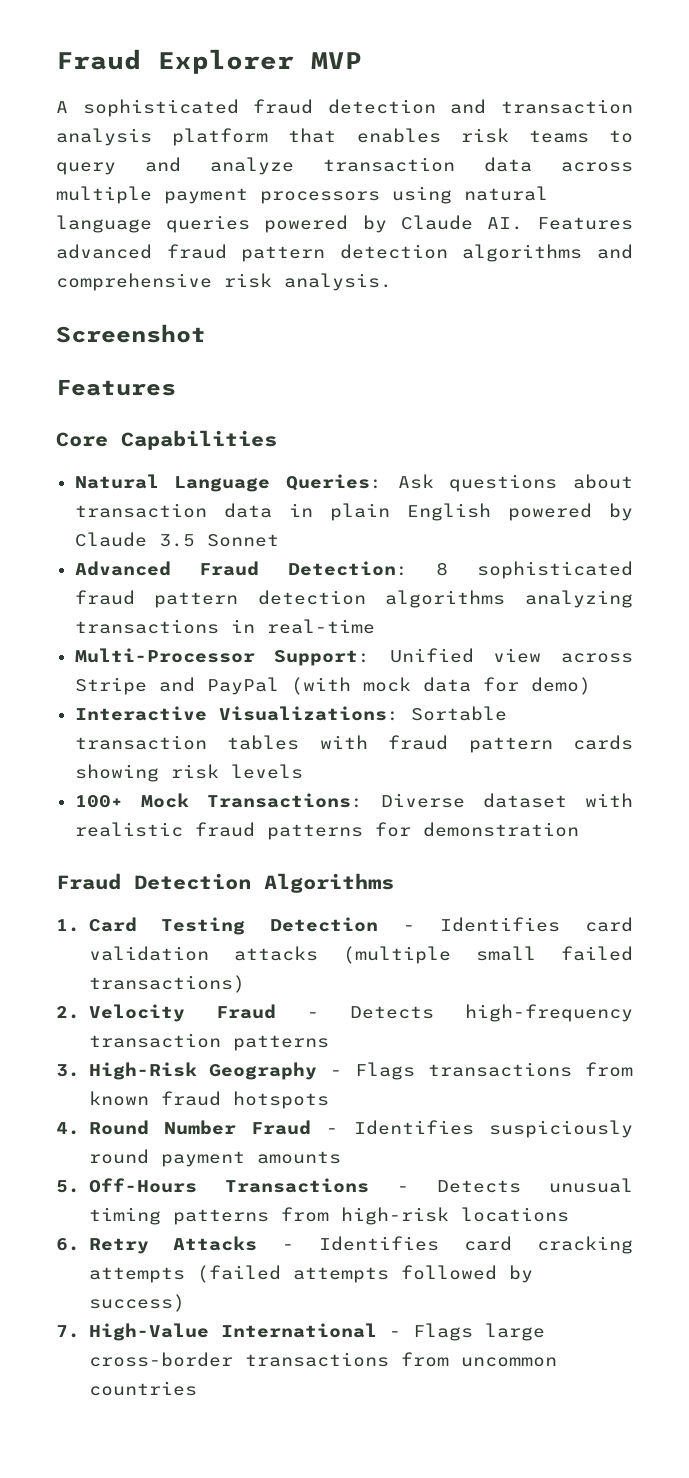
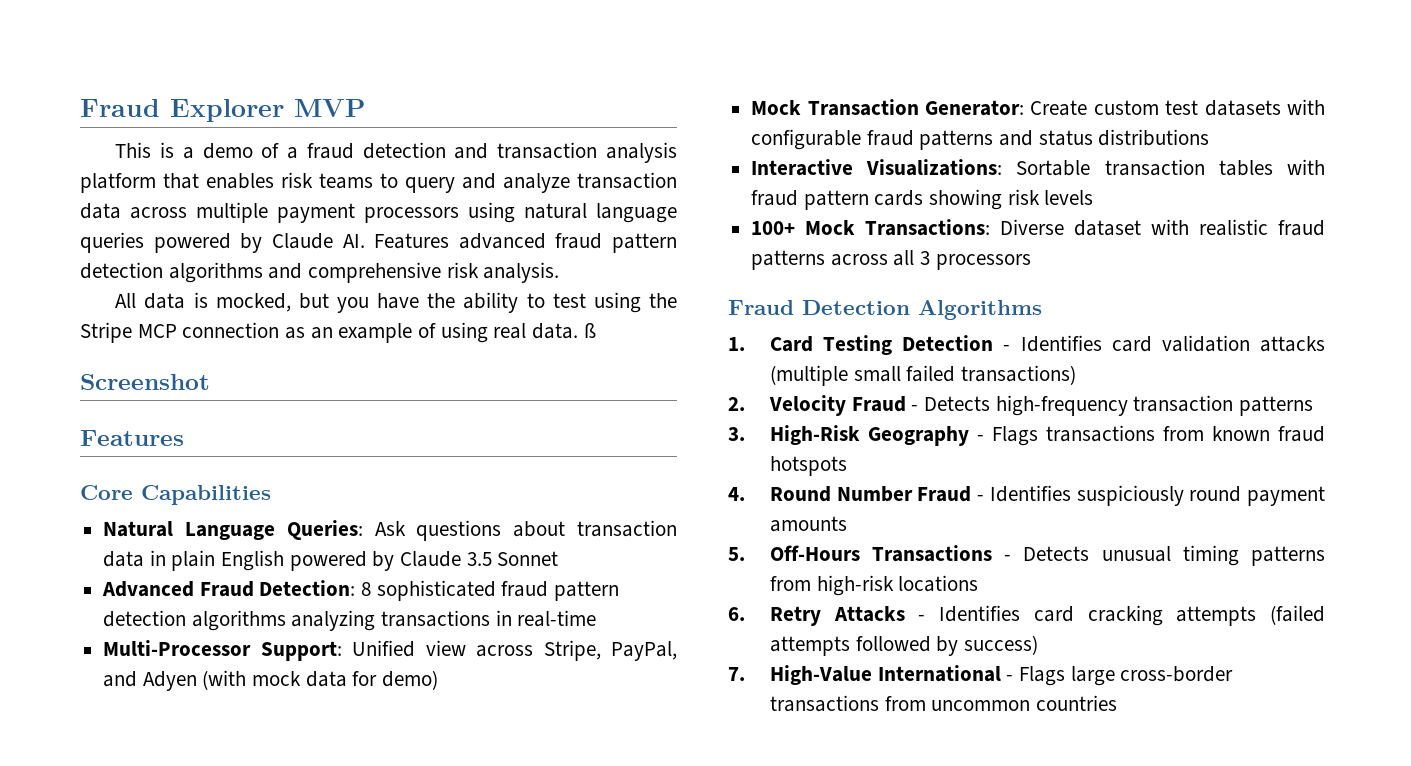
[56,99,239,117] A sophisticated -> [115,142,299,159] This is a demo of a
(392, 282) none -> [115,292,677,313] [80,322,596,343] // All data is mocked, but you have the ability to test using the Stripe MCP connection as an example of using real data. ß
[74,677,279,695] Stripe and PayPal -> [543,640,677,661] [103,671,197,691] Stripe, PayPal, and Adyen
(591, 686) none -> [751,99,1325,116] [751,129,1210,150] // Mock Transaction Generator: Create custom test datasets with configurable fraud patterns and status distributions
[374,822,579,837] for demonstration -> [830,250,1031,270] across all 3 processors

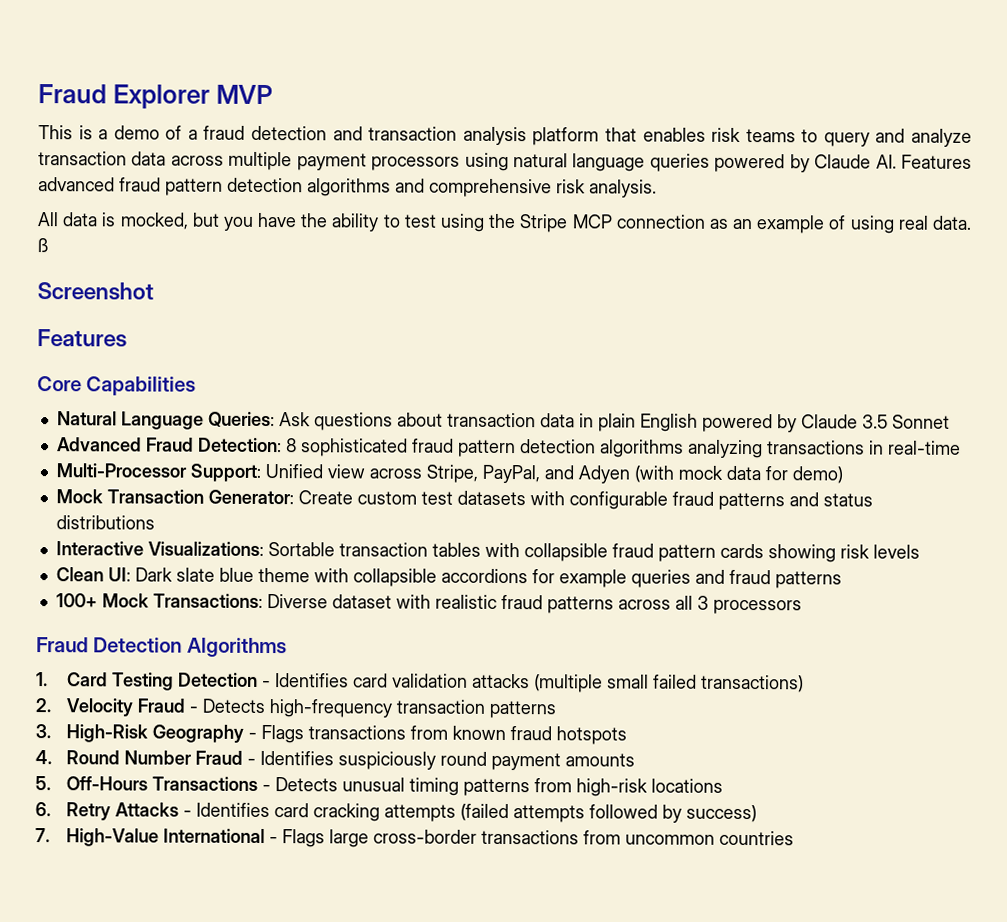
(1325, 167) none -> [523,543,608,562] collapsible
(1094, 197) none -> [55,567,842,589] // Clean UI: Dark slate blue theme with collapsible accordions for example queries and fraud patterns

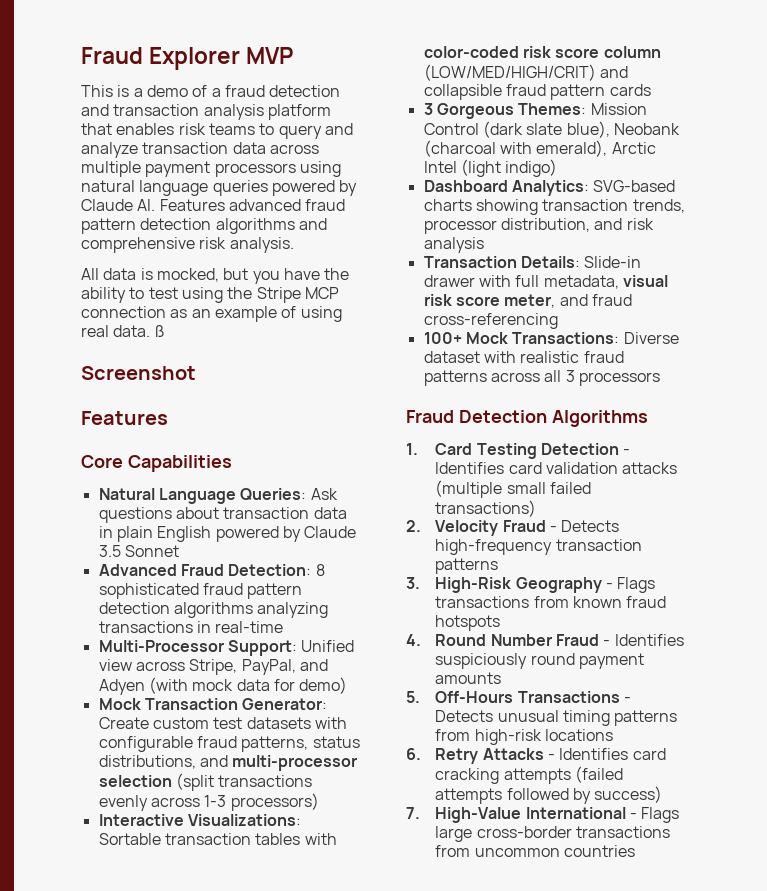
[717,492,873,511] [55,515,155,530] patterns and status distributions -> [241,736,360,752] [98,755,358,771] [98,773,313,791] [98,793,319,811] patterns, status distributions, and multi-processor selection (split transactions evenly across 1-3 processors)
[523,543,920,563] [55,567,691,588] collapsible fraud pattern cards showing risk levels // Clean UI: Dark slate blue theme with collapsible accordions for example queries -> [423,46,661,58] [423,64,628,81] [423,84,651,100] [423,103,647,119] [423,121,680,138] [423,140,656,157] [423,159,558,177] [423,180,676,196] [423,199,685,215] [423,218,654,234] [423,237,484,253] [423,256,642,268] [423,275,668,289] [423,294,556,308] color-coded risk score column (LOW/MED/HIGH/CRIT) and collapsible fraud pattern cards // 3 Gorgeous Themes: Mission Control (dark slate blue), Neobank (charcoal with emerald), Arctic Intel (light indigo) // Dashboard Analytics: SVG-based charts showing transaction trends, processor distribution, and risk analysis // Transaction Details: Slide-in drawer with full metadata, visual risk score meter,
[774,571,842,589] patterns -> [423,313,558,329] cross-referencing

